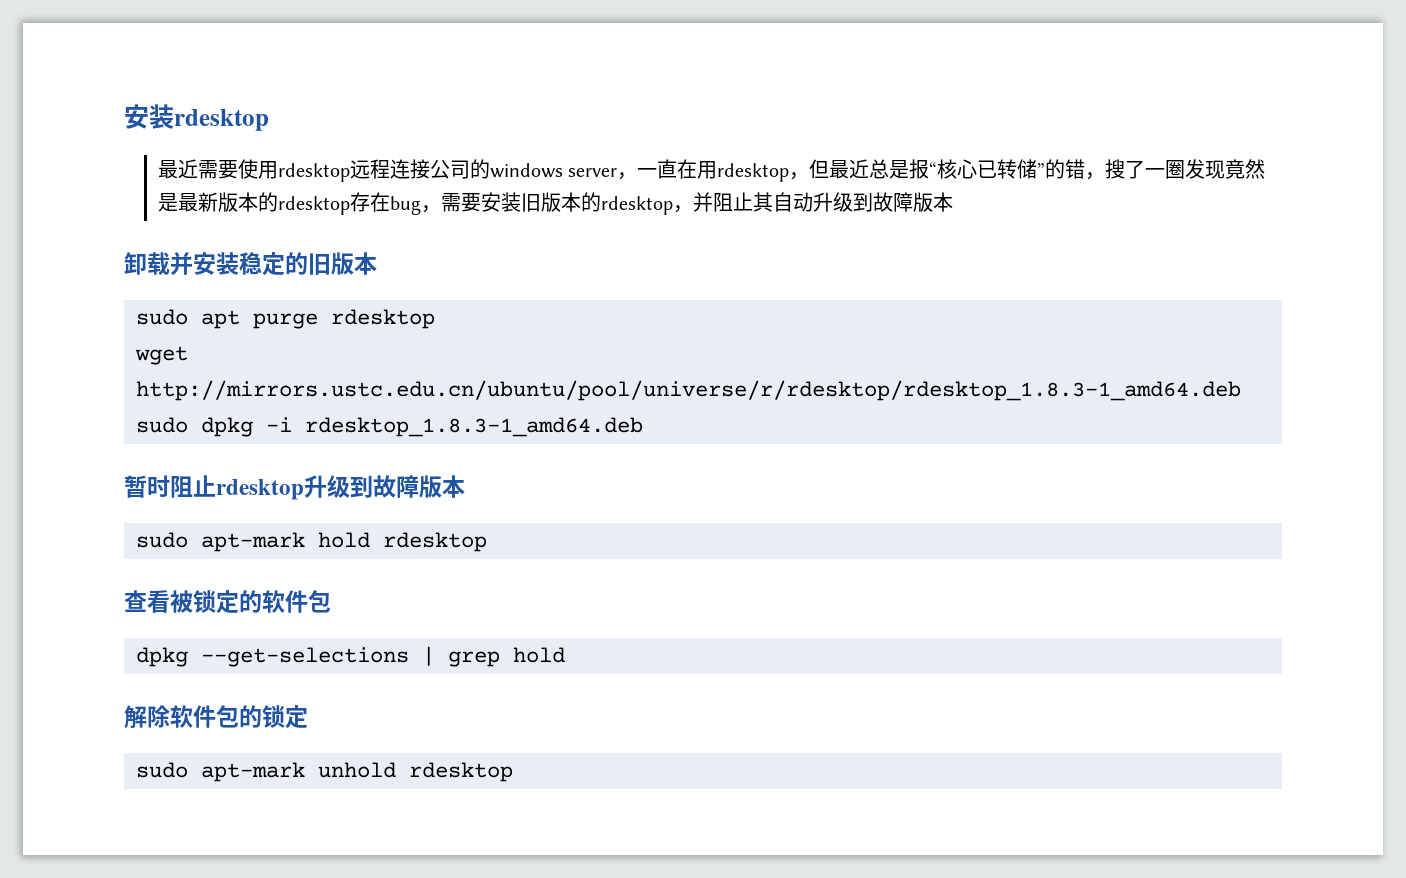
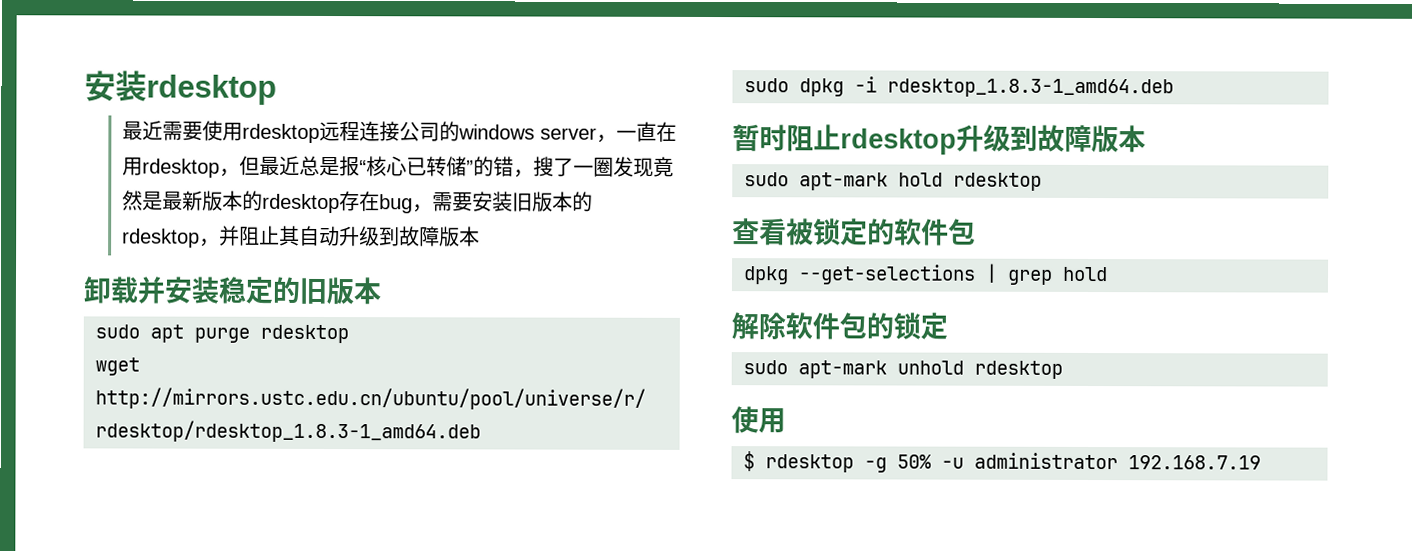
(513, 772) none -> [731,406,786,434] [743,451,1261,473] // 使用 // $ rdesktop -g 50% -u administrator 192.168.7.19

